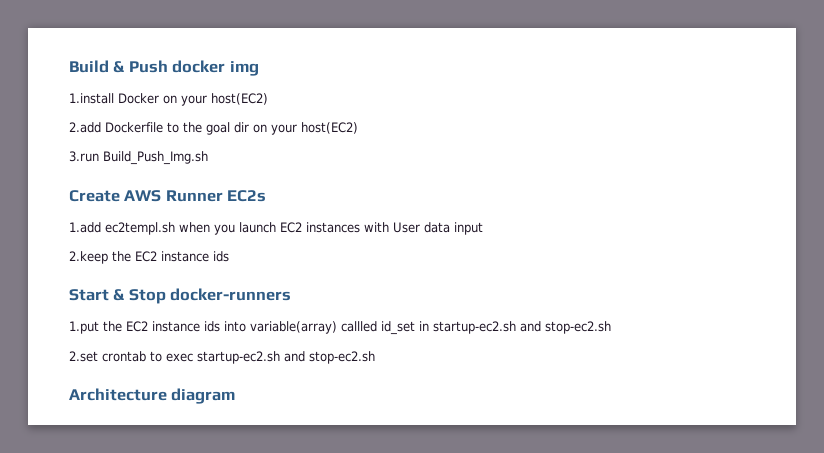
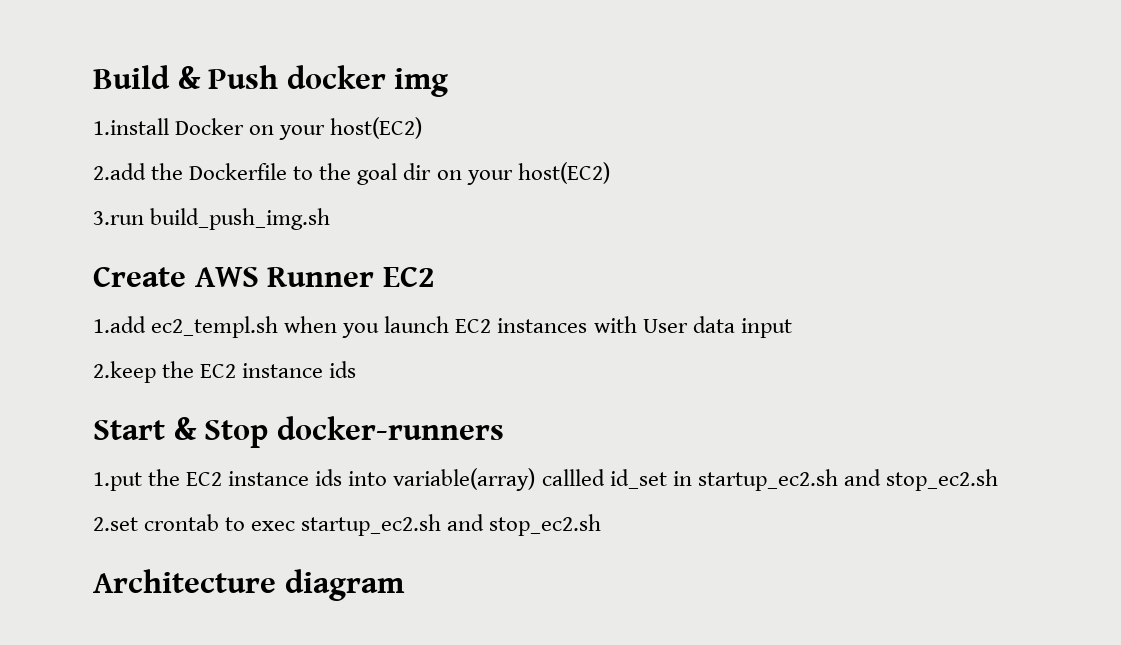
(101, 127) none -> [151,163,184,180] the
[103,151,208,165] Build_Push_Img.sh -> [150,208,331,230] build_push_img.sh
[227,190,267,202] EC2s -> [382,266,435,287] EC2
[105,222,175,235] ec2templ.sh -> [151,316,279,338] ec2_templ.sh
[433,321,611,334] startup-ec2.sh and stop-ec2.sh -> [697,469,998,491] startup_ec2.sh and stop_ec2.sh
[197,351,375,364] startup-ec2.sh and stop-ec2.sh -> [301,514,602,536] startup_ec2.sh and stop_ec2.sh

